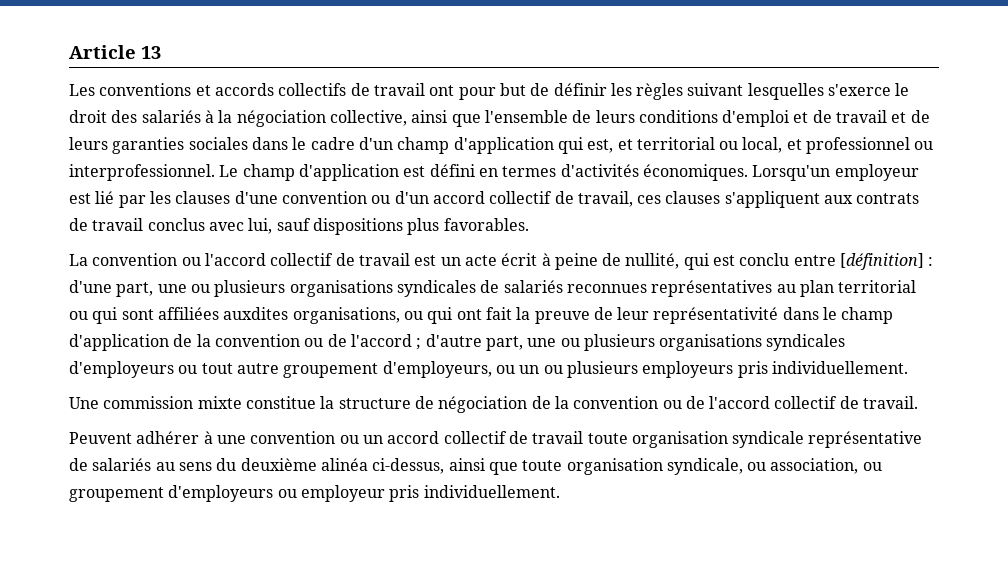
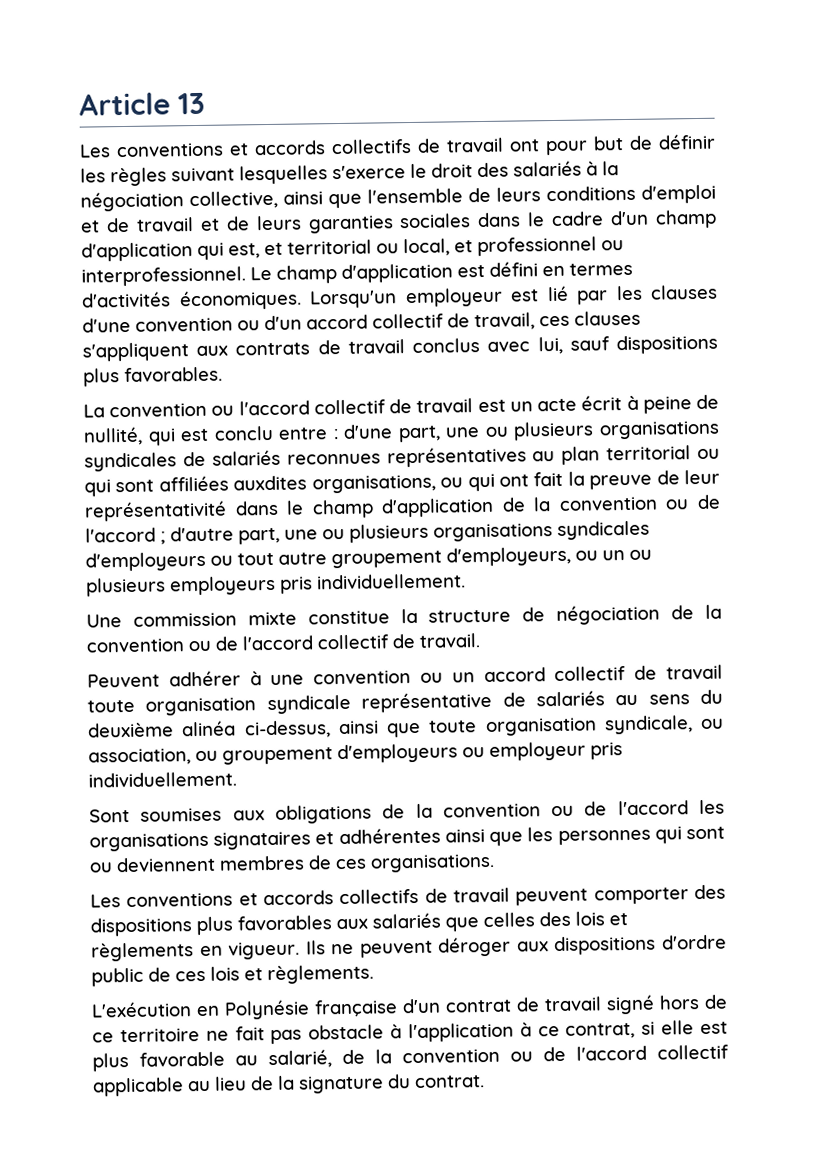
[840,253,925,270] [définition] -> (329, 433) none
(560, 491) none -> [89,799,725,824] [89,826,725,852] [89,853,495,873] [90,884,726,908] [90,911,628,937] [91,934,727,962] [91,964,374,987] [91,994,728,1020] [92,1020,728,1045] [92,1044,729,1072] [92,1074,485,1097] // Sont soumises aux obligations de la convention ou de l'accord les organisations signataires et adhérentes ainsi que les personnes qui sont ou deviennent membres de ces organisations. // Les conventions et accords collectifs de travail peuvent comporter des dispositions plus favorables aux salariés que celles des lois et règlements en vigueur. Ils ne peuvent déroger aux dispositions d'ordre public de ces lois et règlements. // L'exécution en Polynésie française d'un contrat de travail signé hors de ce territoire ne fait pas obstacle à l'application à ce contrat, si elle est plus favorable au salarié, de la convention ou de l'accord collectif applicable au lieu de la signature du contrat.

